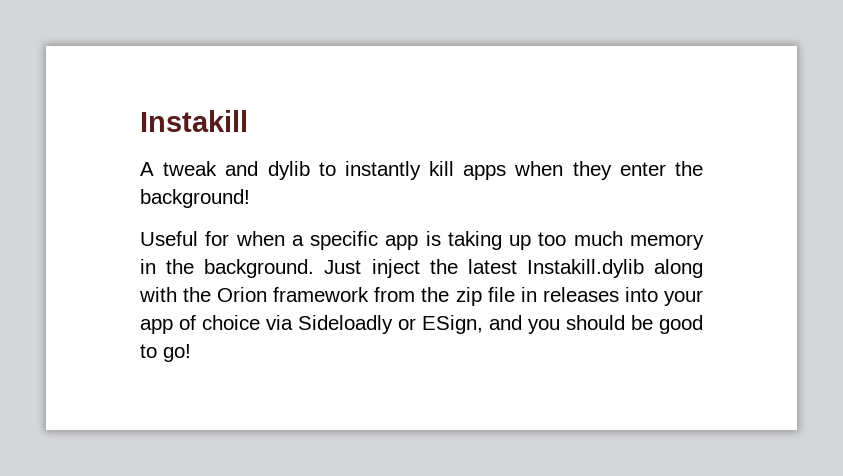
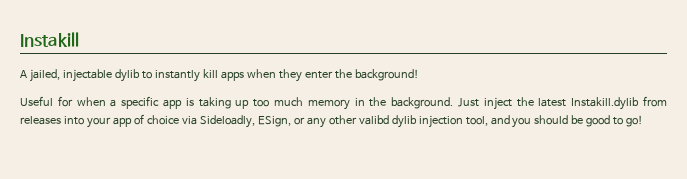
[163,161,259,176] tweak and -> [29,69,112,82] jailed, injectable
[654,259,703,278] [139,287,537,306] along with the Orion framework from the zip file in -> [643,96,667,107] from
[298,315,483,334] Sideloadly or ESign, -> [199,115,488,128] Sideloadly, ESign, or any other valibd dylib injection tool,

